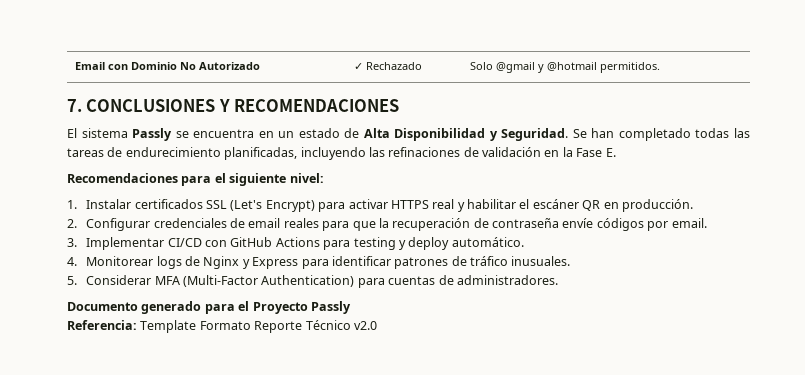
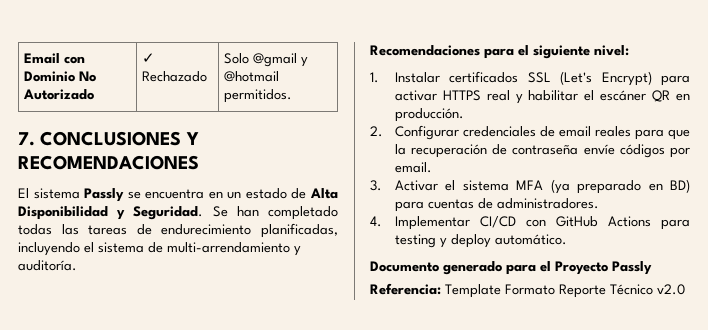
[368,147,616,157] las refinaciones de validación en la Fase E. -> [84,242,301,256] [18,260,77,271] el sistema de multi-arrendamiento y auditoría.
(77, 242) none -> [394,179,690,194] [394,198,599,212] [370,216,382,227] Activar el sistema MFA (ya preparado en BD) para cuentas de administradores. // 4.
[67,256,571,269] [67,275,558,288] // 4. Monitorear logs de Nginx y Express para identificar patrones de tráfico inusuales. // 5. Considerar MFA (Multi-Factor Authentication) para cuentas de administradores. -> (567, 239) none

